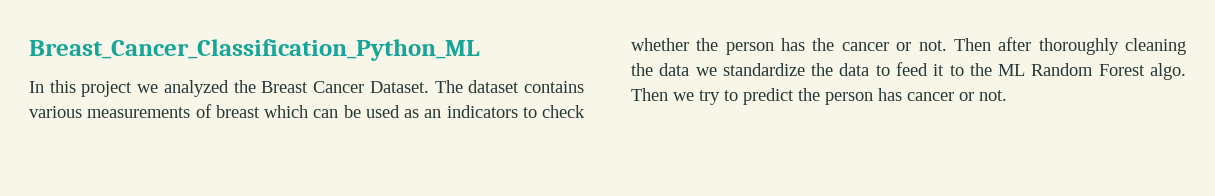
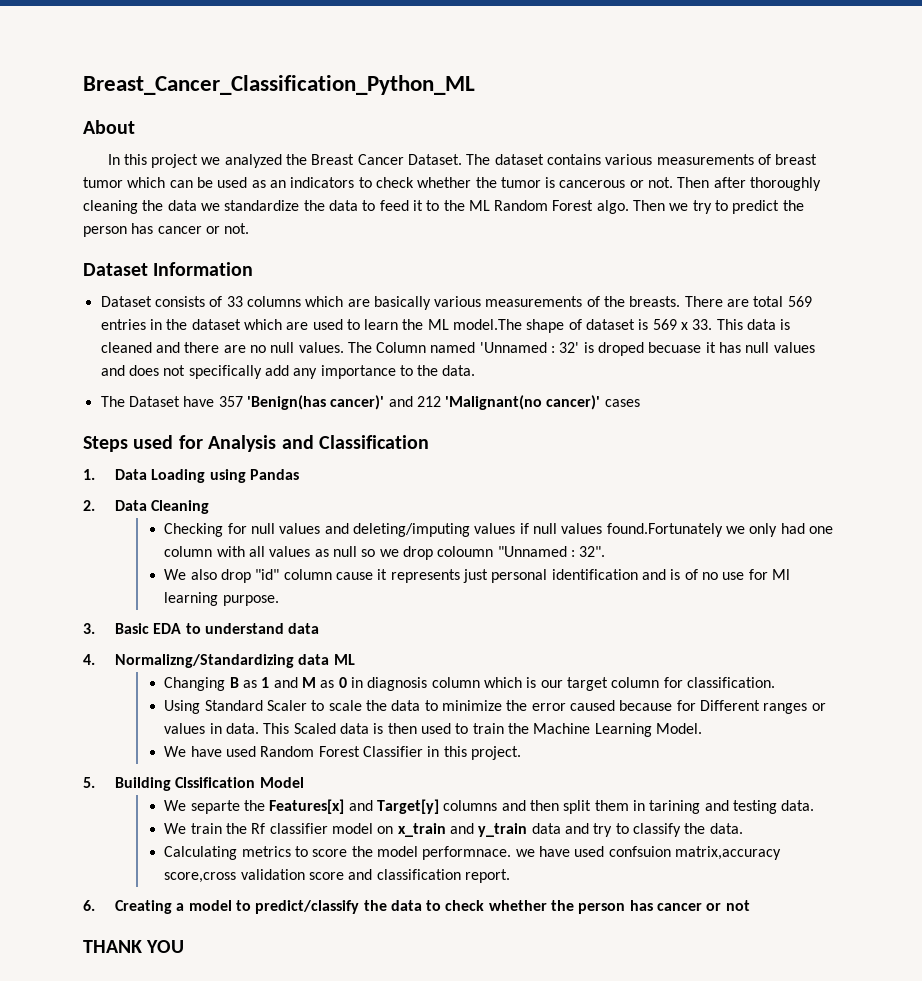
(480, 50) none -> [83,120,135,134] // About
(260, 111) none -> [83,177,123,188] tumor
[725,38,889,55] person has the cancer -> [500,177,626,188] tumor is cancerous
(1007, 95) none -> [83,262,254,276] [100,296,812,310] [100,319,791,333] [100,342,815,356] [100,365,476,379] [100,395,640,410] [83,435,429,452] [83,469,299,483] [83,500,210,514] [164,523,833,537] [164,546,606,560] [164,569,790,583] [164,592,279,606] [83,623,320,634] [83,654,355,668] [164,677,775,691] [164,700,826,714] [164,723,702,737] [164,746,521,760] [83,777,304,791] [164,799,815,814] [164,823,743,837] [164,846,781,860] [164,869,510,883] [83,900,750,914] [83,940,185,953] // Dataset Information // Dataset consists of 33 columns which are basically various measurements of the breasts. There are total 569 entries in the dataset which are used to learn the ML model.The shape of dataset is 569 x 33. This data is cleaned and there are no null values. The Column named 'Unnamed : 32' is droped becuase it has null values and does not specifically add any importance to the data. // The Dataset have 357 'Benign(has cancer)' and 212 'Malignant(no cancer)' cases // Steps used for Analysis and Classification // 1. Data Loading using Pandas // 2. Data Cleaning // Checking for null values and deleting/imputing values if null values found.Fortunately we only had one column with all values as null so we drop coloumn "Unnamed : 32". // We also drop "id" column cause it represents just personal identification and is of no use for Ml learning purpose. // 3. Basic EDA to understand data // 4. Normalizng/Standardizing data ML // Changing B as 1 and M as 0 in diagnosis column which is our target column for classification. // Using Standard Scaler to scale the data to minimize the error caused because for Different ranges or values in data. This Scaled data is then used to train the Machine Learning Model. // We have used Random Forest Classifier in this project. // 5. Building Clssification Model // We separte the Features[x] and Target[y] columns and then split them in tarining and testing data. // We train the Rf classifier model on x_train and y_train data and try to classify the data. // Calculating metrics to score the model performnace. we have used confsuion matrix,accuracy score,cross validation score and classification report. // 6. Creating a model to predict/classify the data to check whether the person has cancer or not // THANK YOU

